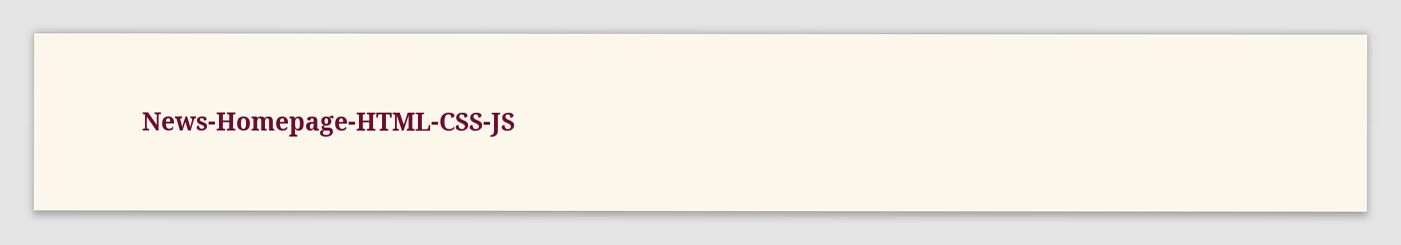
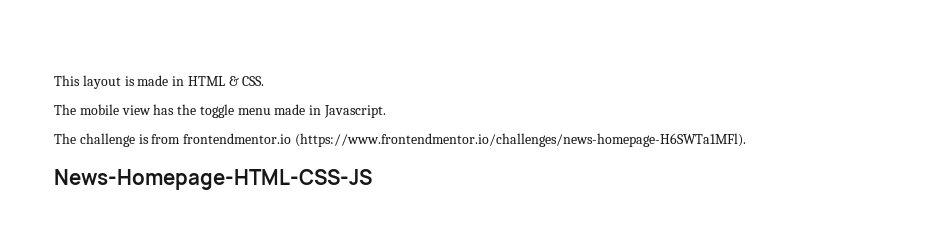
(141, 124) none -> [54,75,265,89] [54,104,387,118] [54,133,746,147] This layout is made in HTML & CSS. // The mobile view has the toggle menu made in Javascript. // The challenge is from frontendmentor.io (https://www.frontendmentor.io/challenges/news-homepage-H6SWTa1MFl). //

